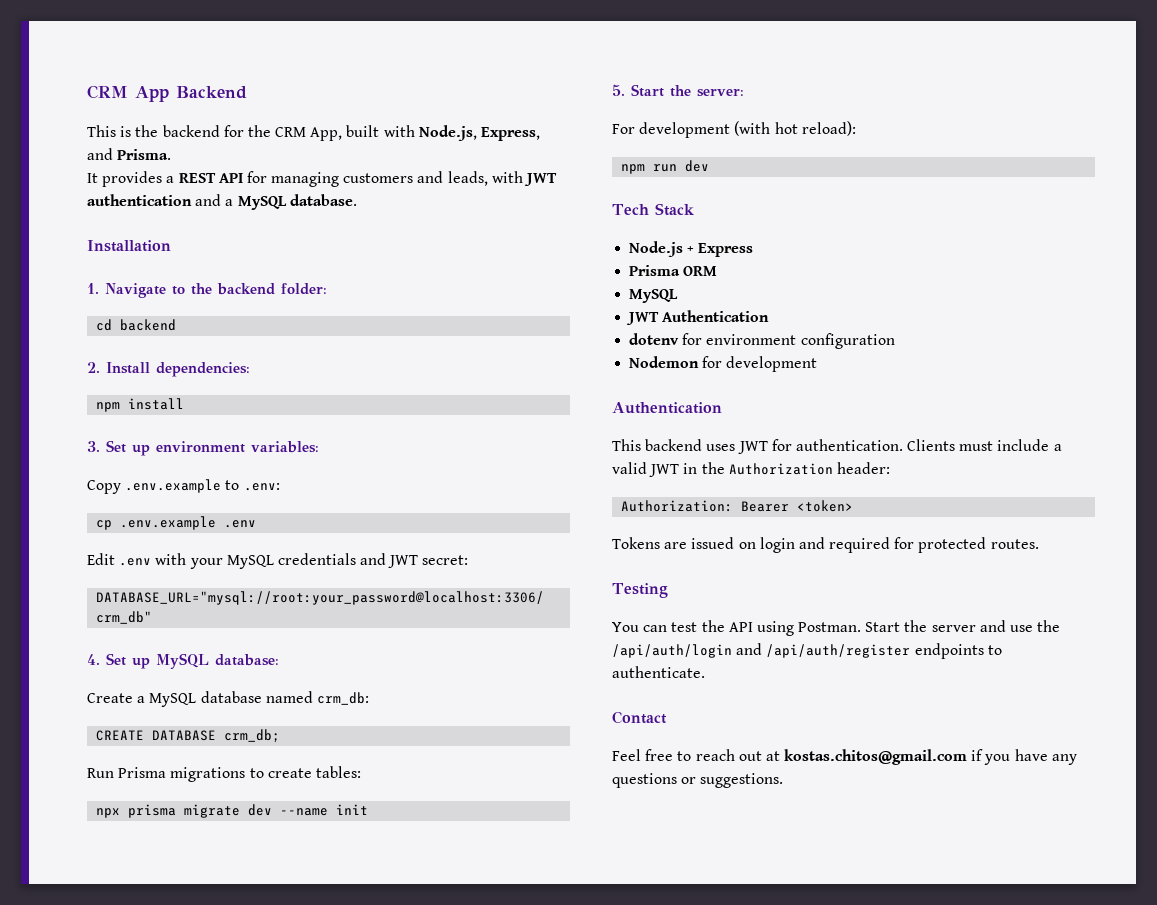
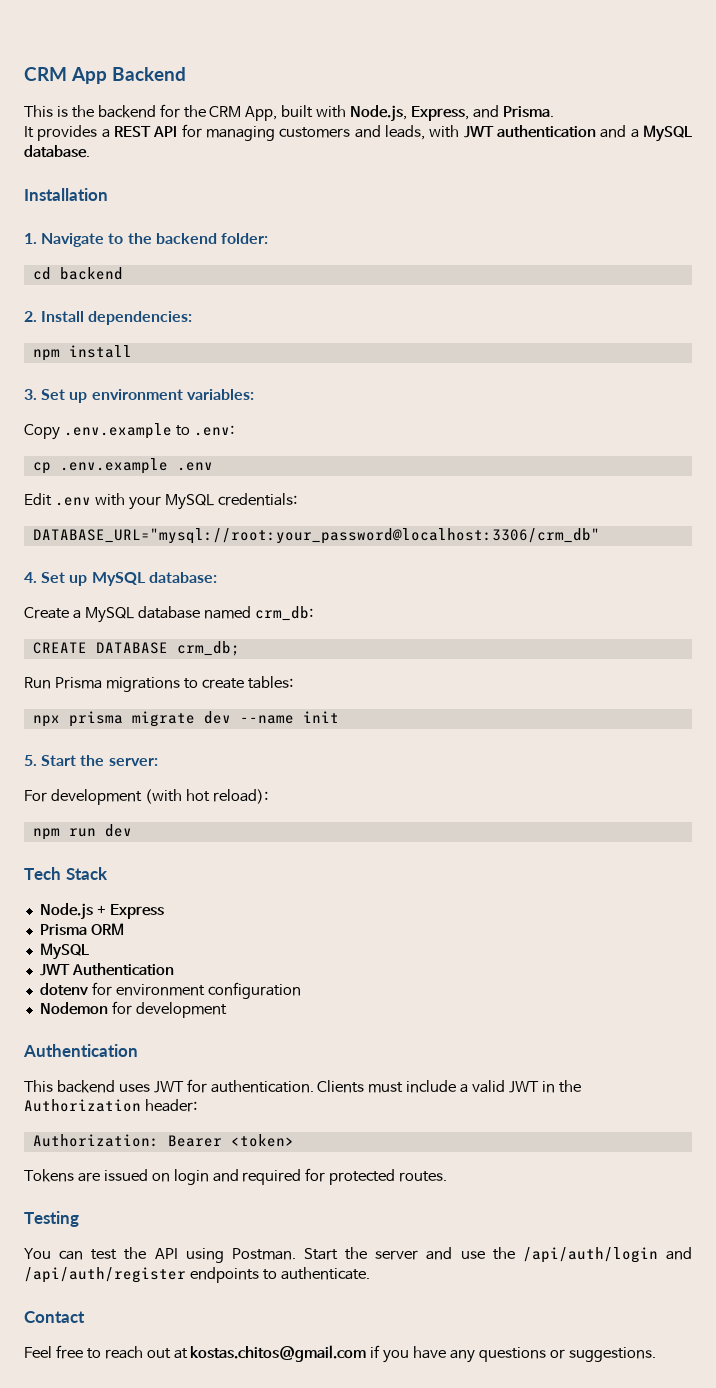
[277,553,469,568] credentials and JWT secret: -> [217,493,297,506] credentials:

